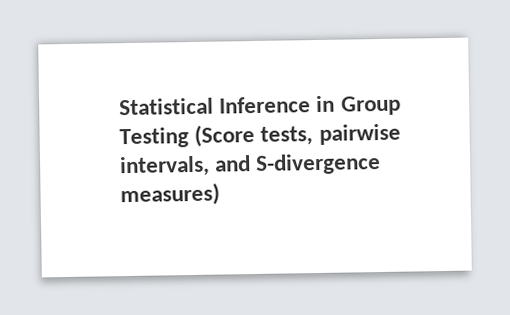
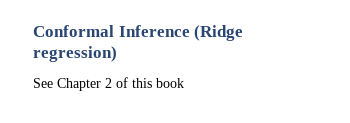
[119,95,401,116] [119,123,401,149] [119,152,382,178] [120,182,220,207] Statistical Inference in Group Testing (Score tests, pairwise intervals, and S-divergence measures) -> [33,25,244,41] [33,46,117,62] [33,77,184,91] Conformal Inference (Ridge regression) // See Chapter 2 of this book

